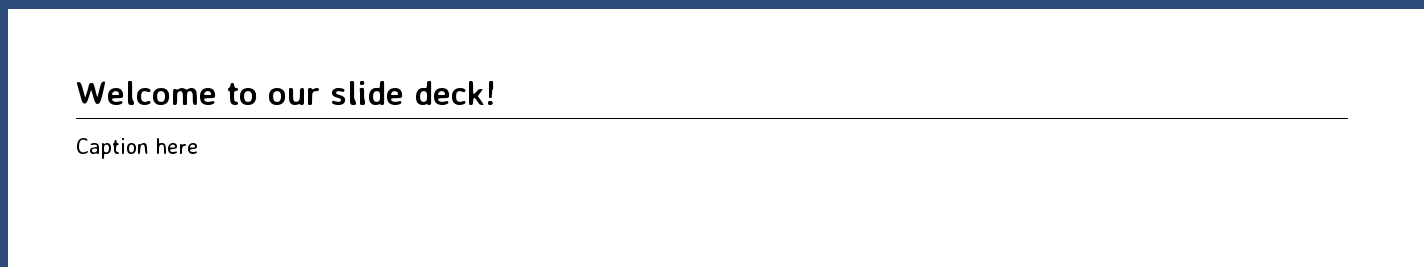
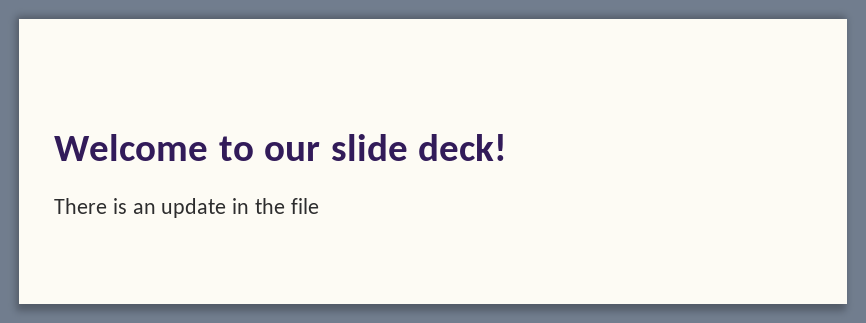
[76,138,198,159] Caption here -> [54,198,319,218] There is an update in the file

